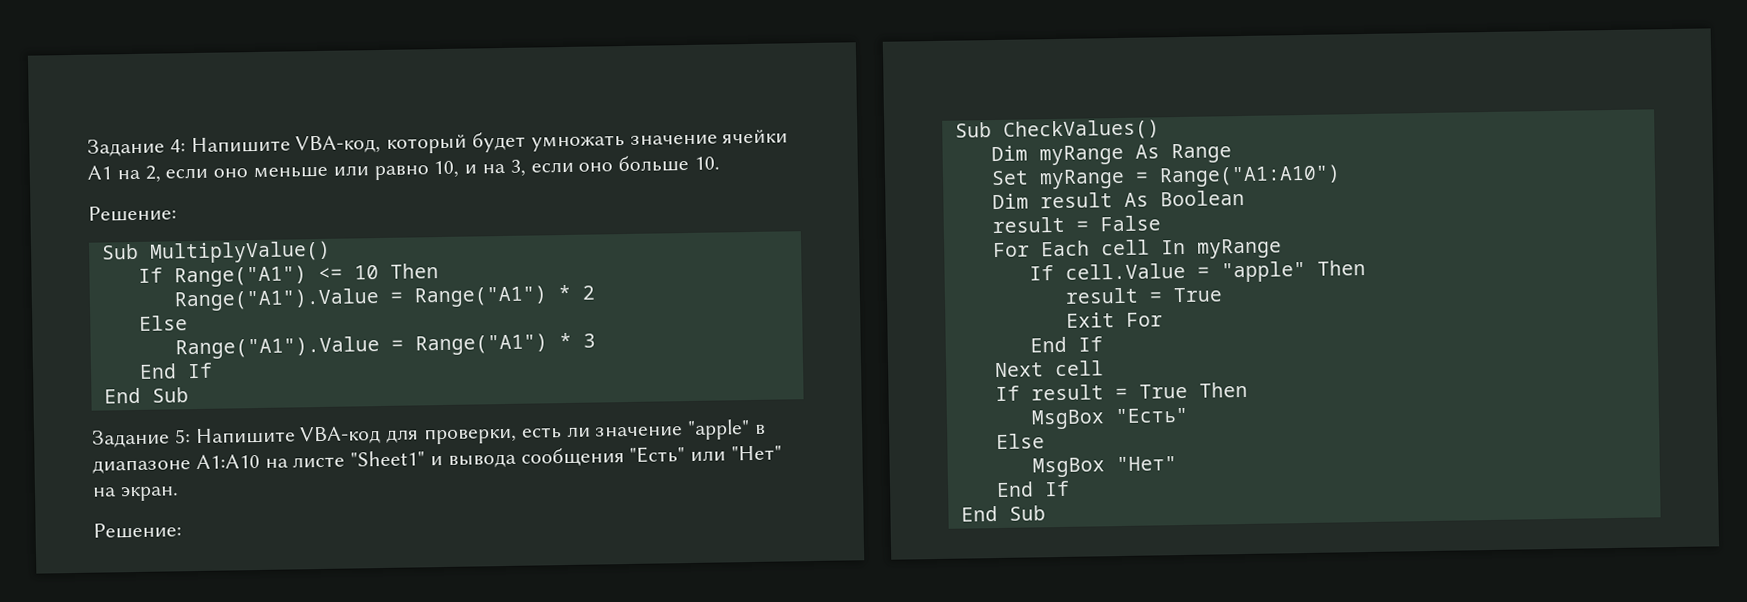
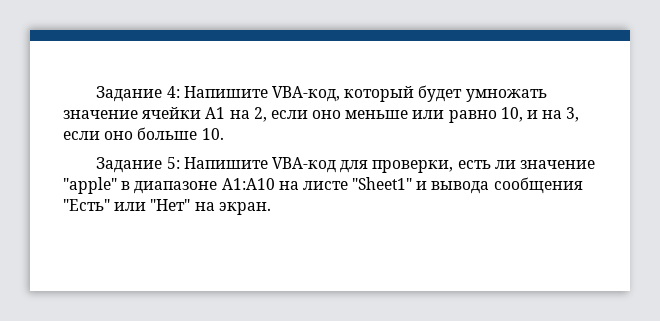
[88,205,177,222] [100,240,331,264] [137,263,439,288] [173,284,595,312] [138,315,188,331] [174,332,596,360] [138,362,213,379] [103,387,189,404] // Решение: // Sub MultiplyValue() // If Range("A1") <= 10 Then // Range("A1").Value = Range("A1") * 2 // Else // Range("A1").Value = Range("A1") * 3 // End If // End Sub -> (224, 134) none
[93,522,182,539] [954,119,1160,141] [990,143,1232,166] [990,164,1341,190] [991,189,1245,210] [991,215,1161,234] [992,238,1282,259] [1028,260,1366,283] [1064,287,1223,304] [1065,312,1163,328] [1029,336,1103,353] [994,360,1104,378] [994,381,1248,402] [1030,407,1189,430] [995,433,1045,450] [1031,456,1177,478] [995,480,1070,498] [960,505,1046,522] // Решение: // Sub CheckValues() // Dim myRange As Range // Set myRange = Range("A1:A10") // Dim result As Boolean // result = False // For Each cell In myRange // If cell.Value = "apple" Then // result = True // Exit For // End If // Next cell // If result = True Then // MsgBox "Есть" // Else // MsgBox "Нет" // End If // End Sub -> (271, 208) none

